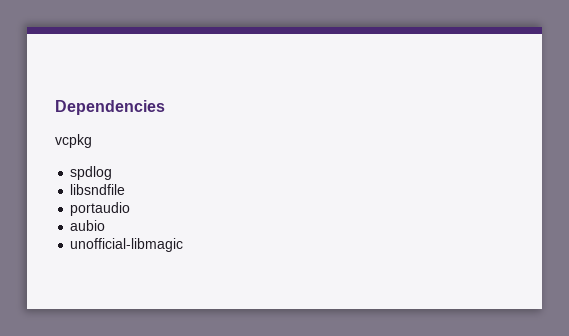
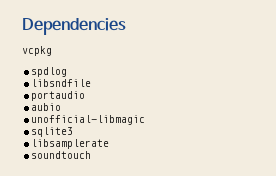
(184, 245) none -> [31,127,74,137] [31,139,110,149] [31,151,92,159] // sqlite3 // libsamplerate // soundtouch

